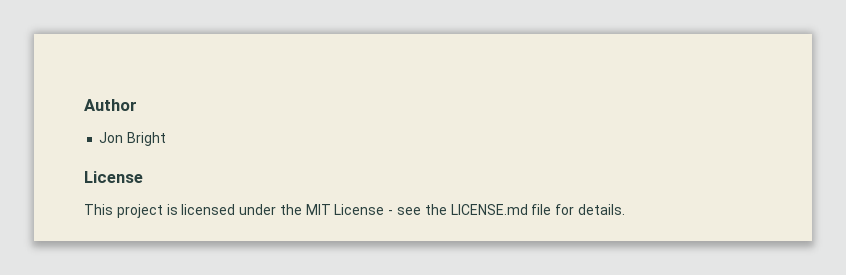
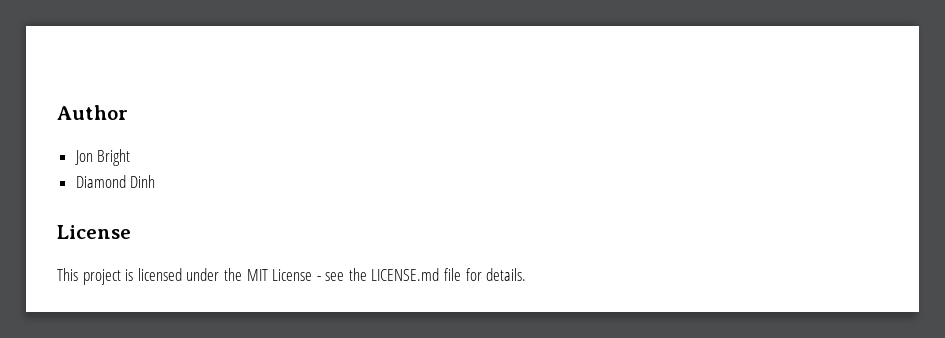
(167, 139) none -> [75,175,156,188] // Diamond Dinh

